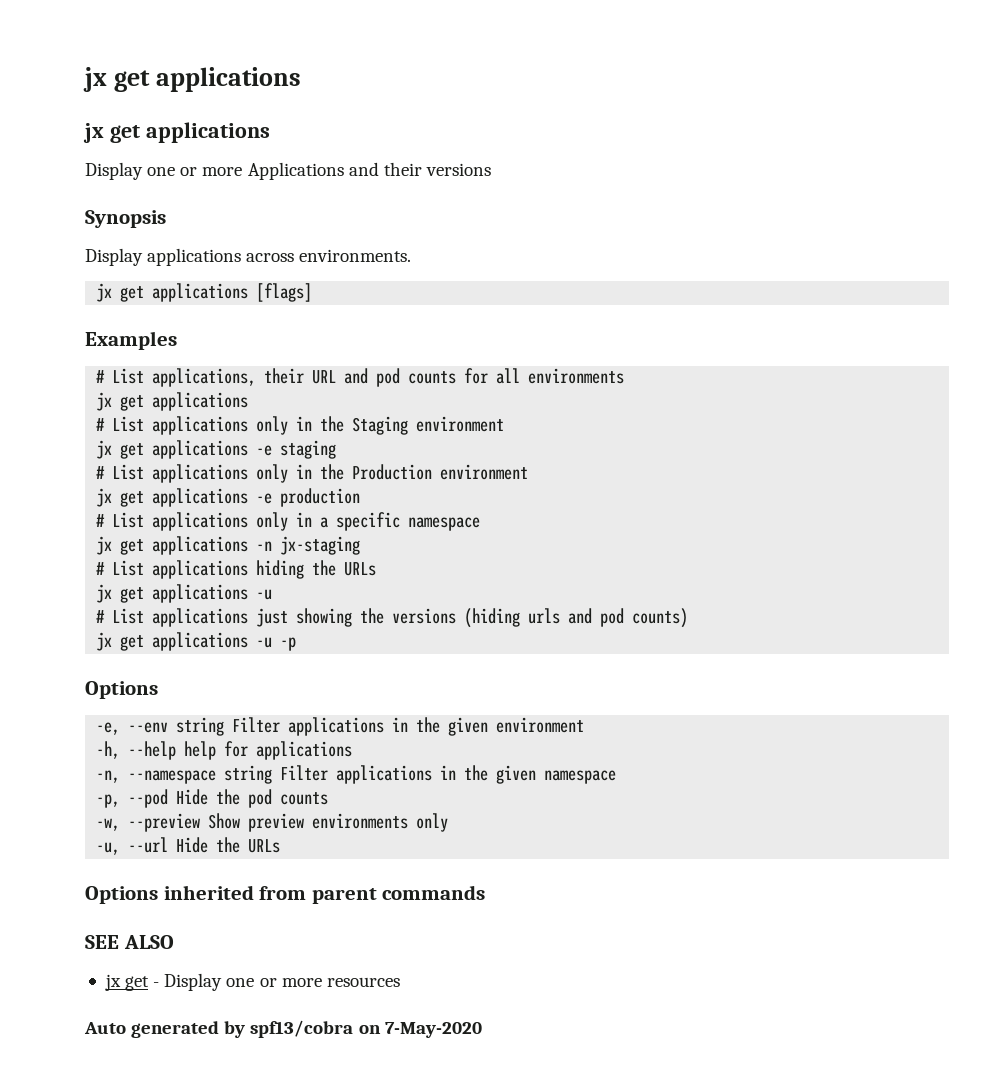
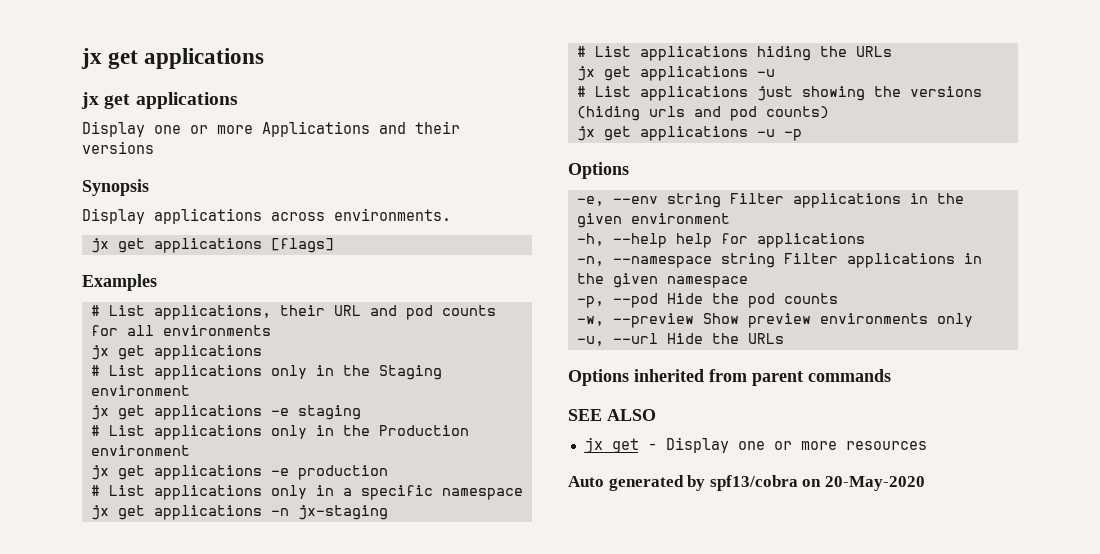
[384,1022,482,1038] 7-May-2020 -> [824,476,925,491] 20-May-2020

